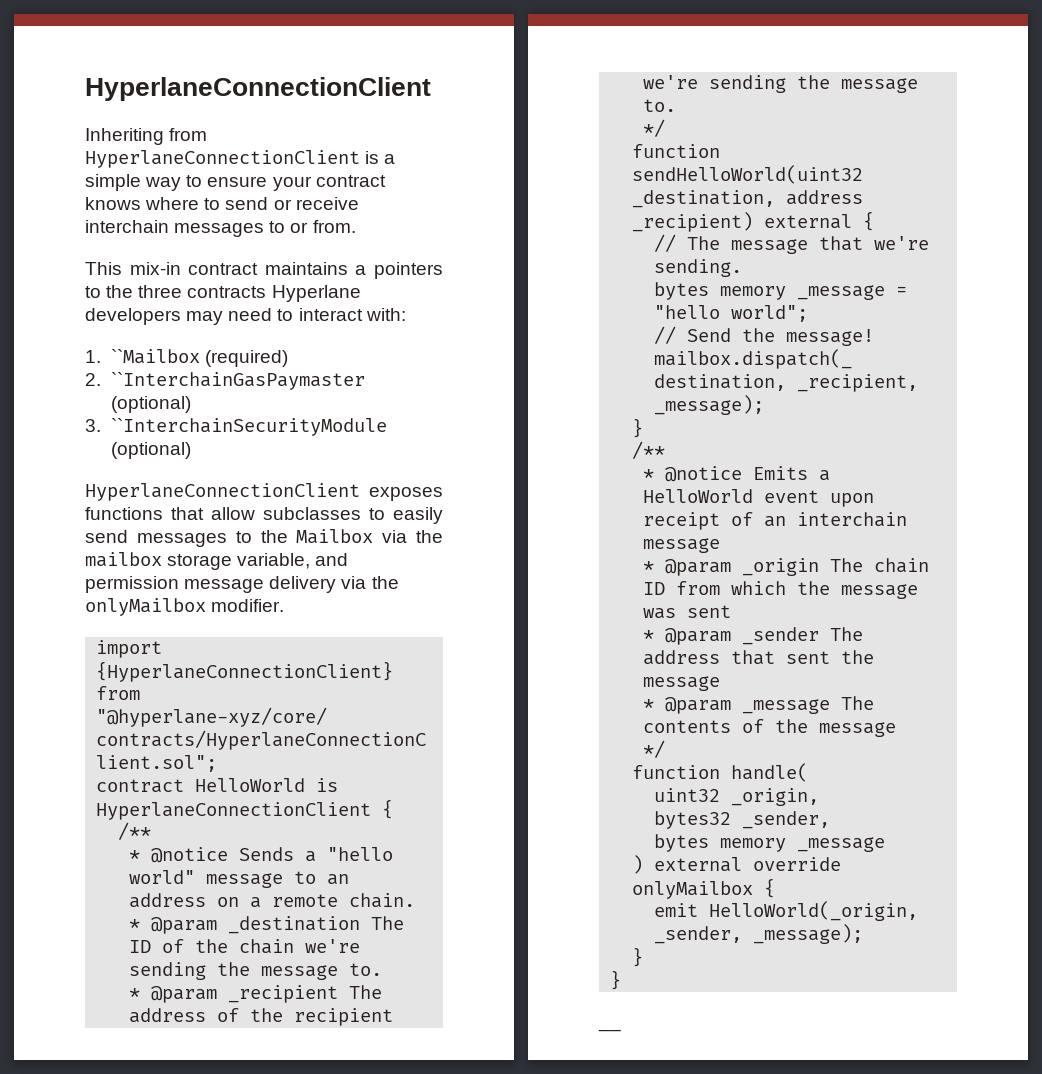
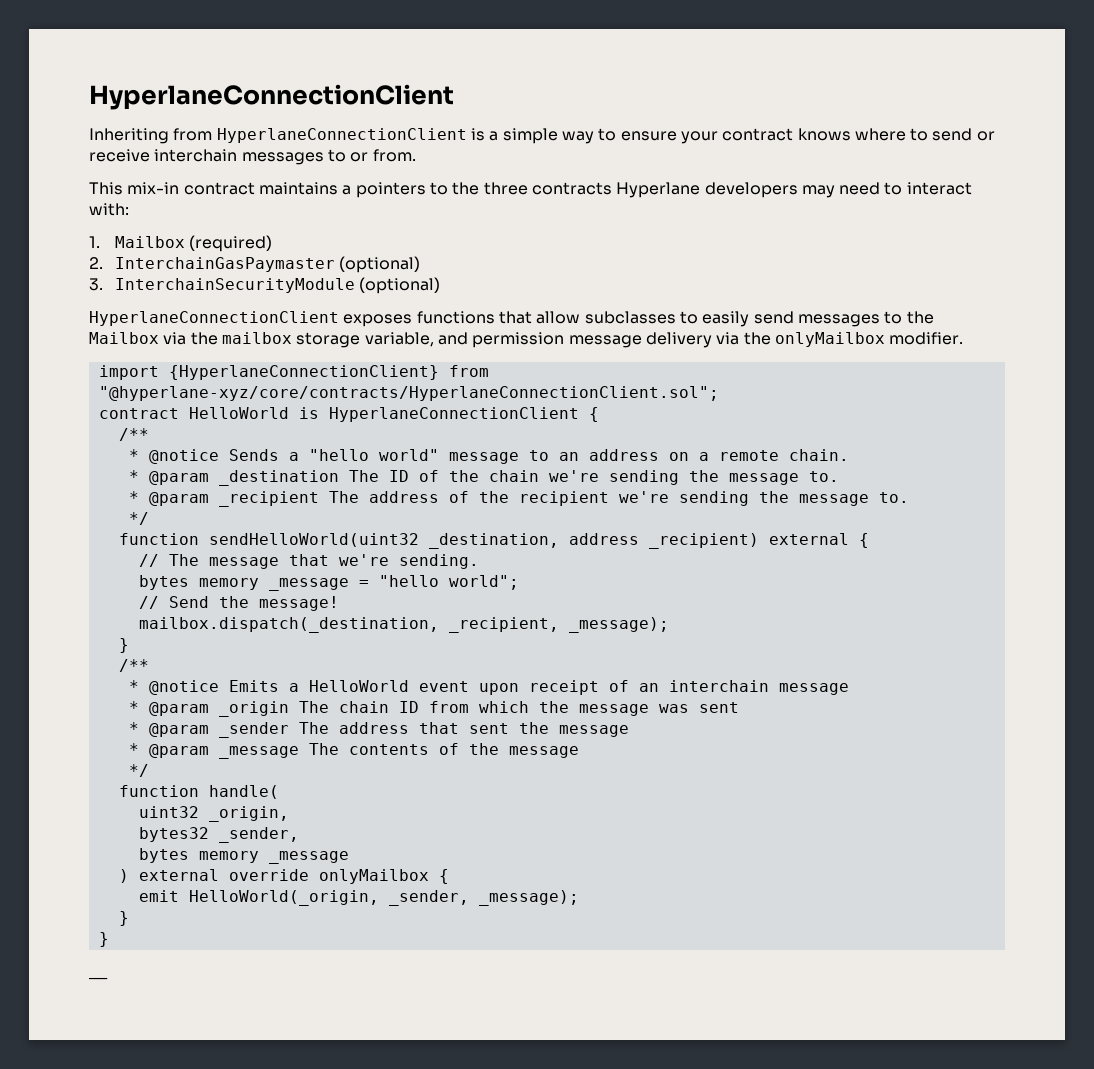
[110,349,200,364] ``Mailbox -> [114,236,185,248] Mailbox
[110,372,365,390] ``InterchainGasPaymaster -> [114,257,335,272] InterchainGasPaymaster
[110,418,387,436] ``InterchainSecurityModule -> [114,278,355,293] InterchainSecurityModule

